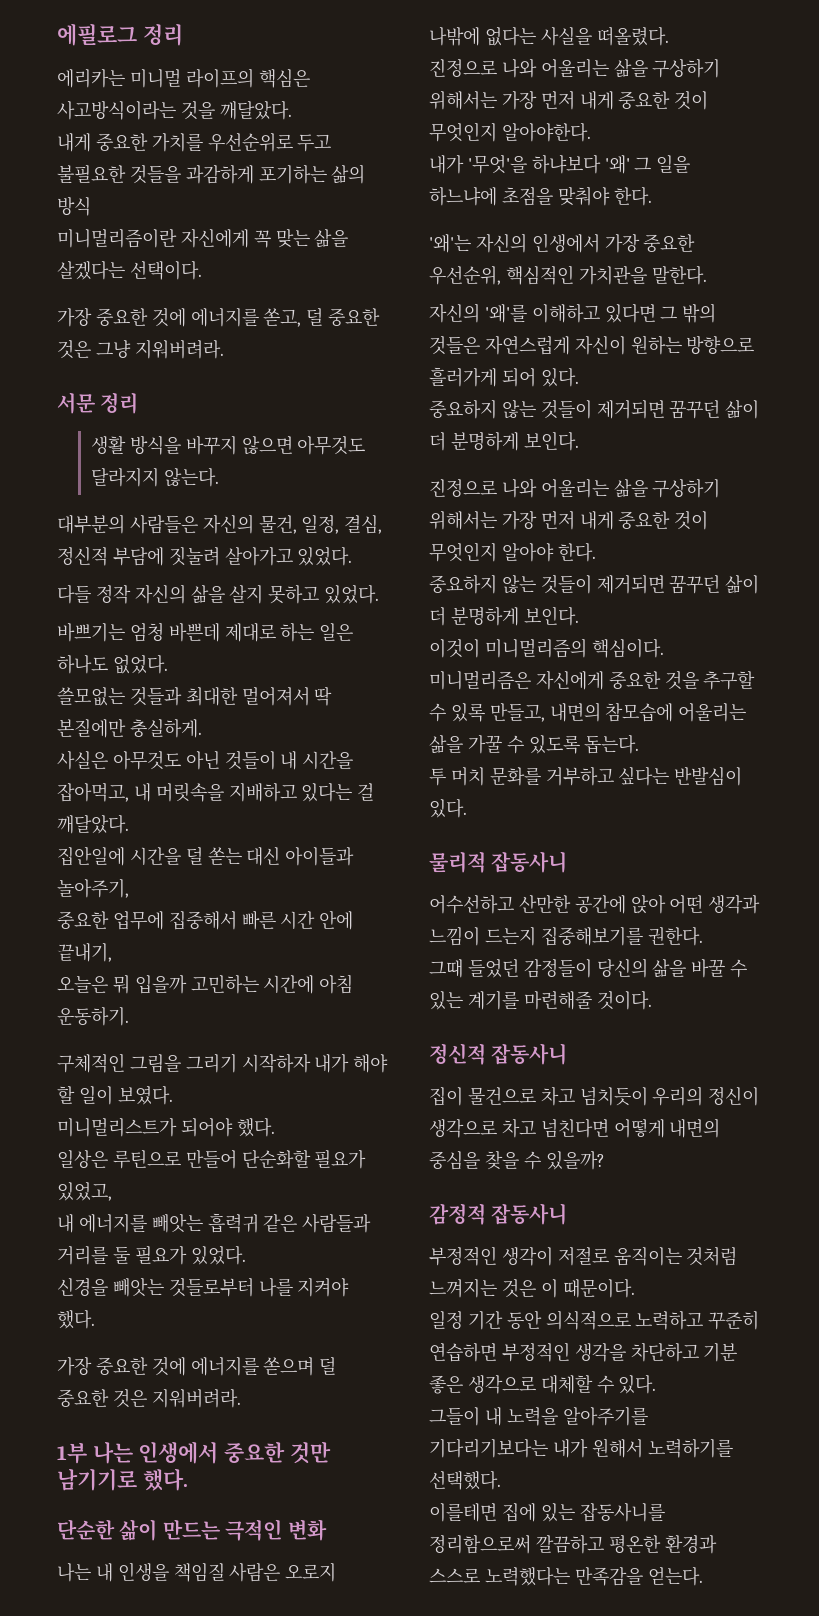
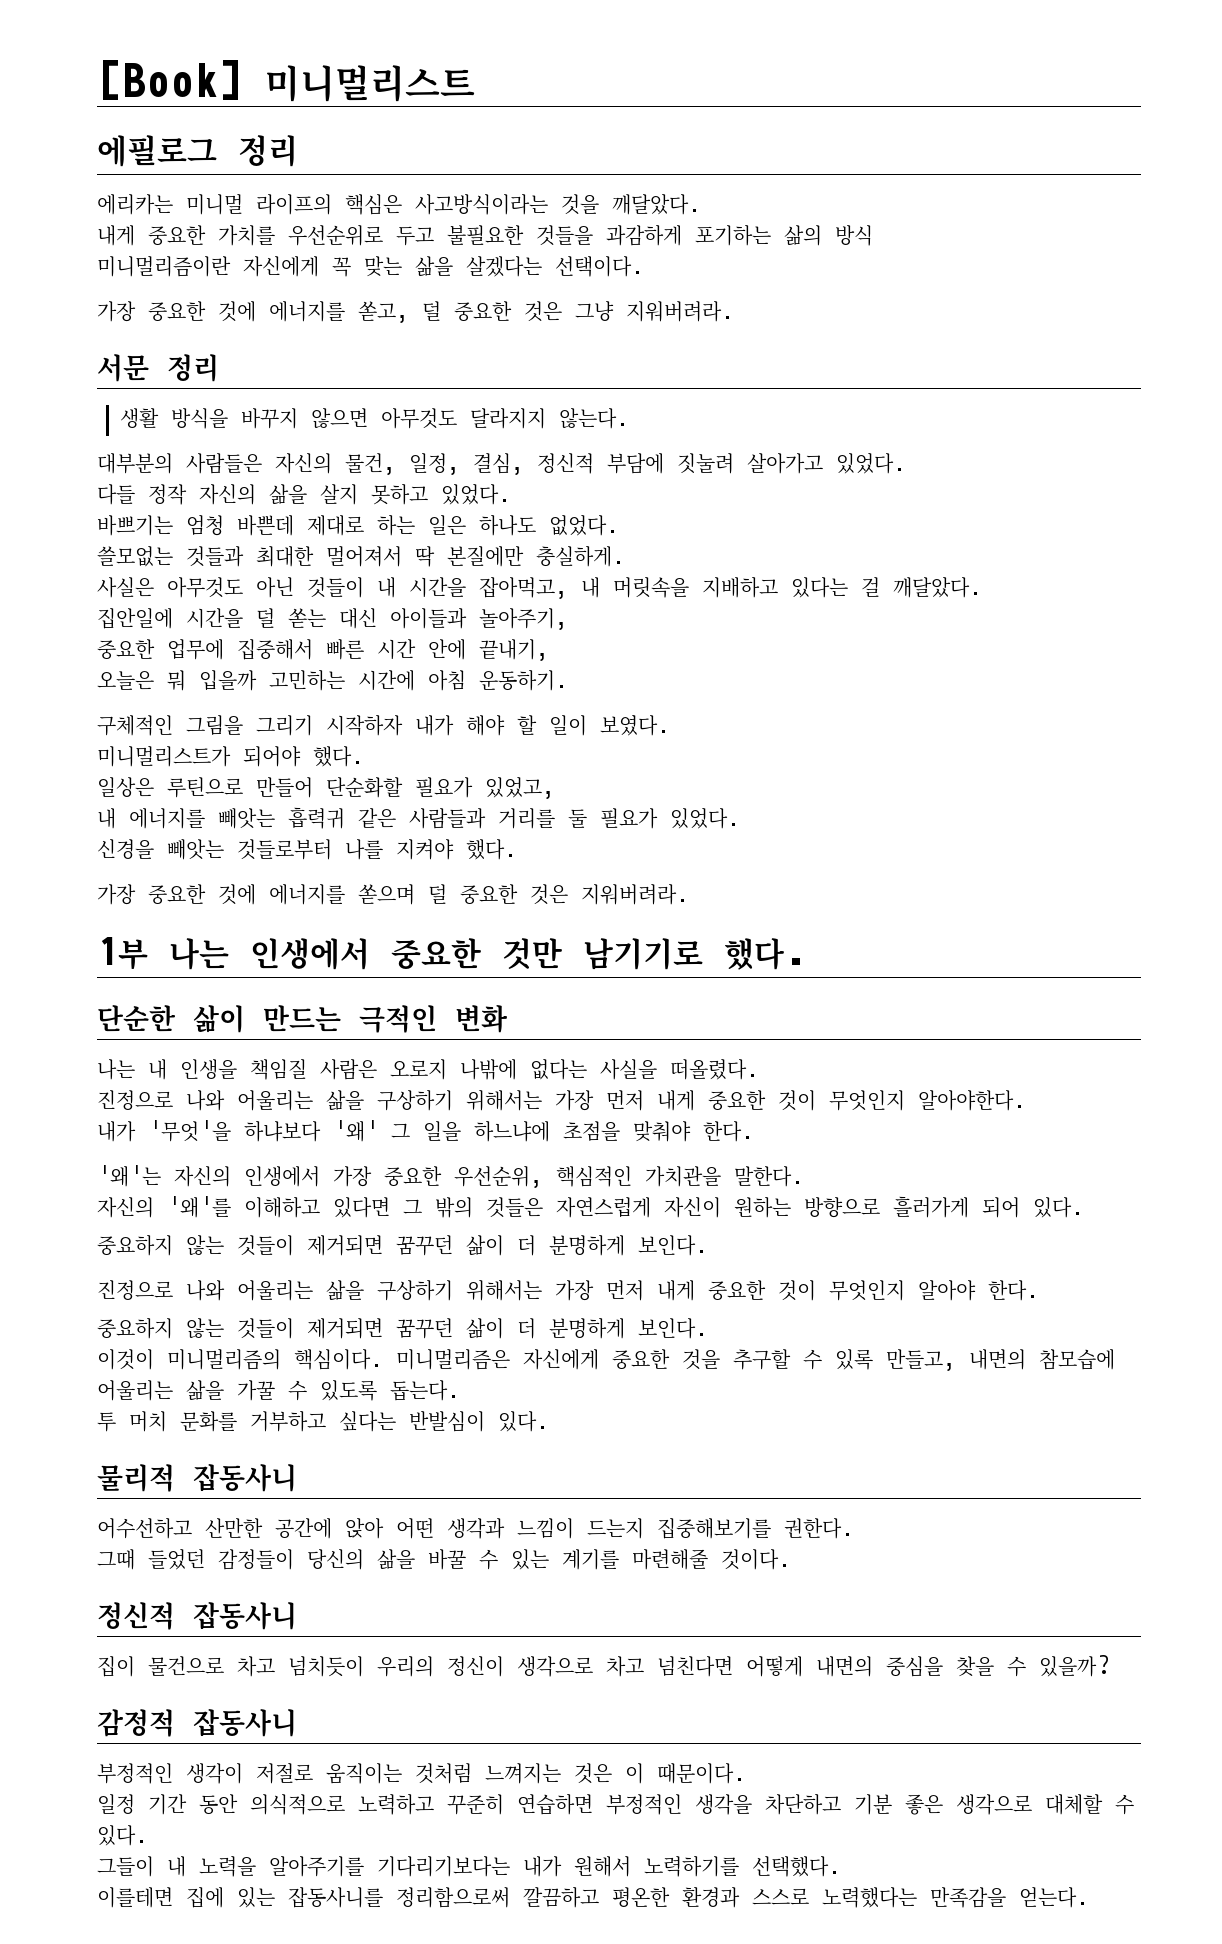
(57, 34) none -> [97,60,475,102] [Book] 미니멀리스트 //

